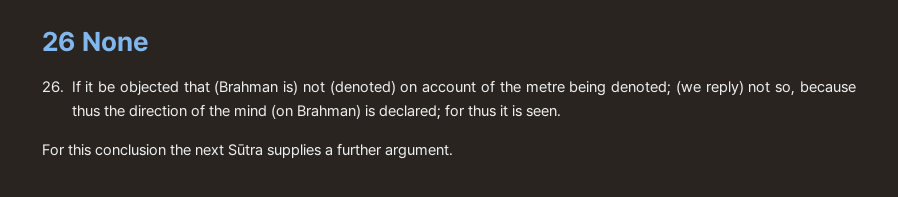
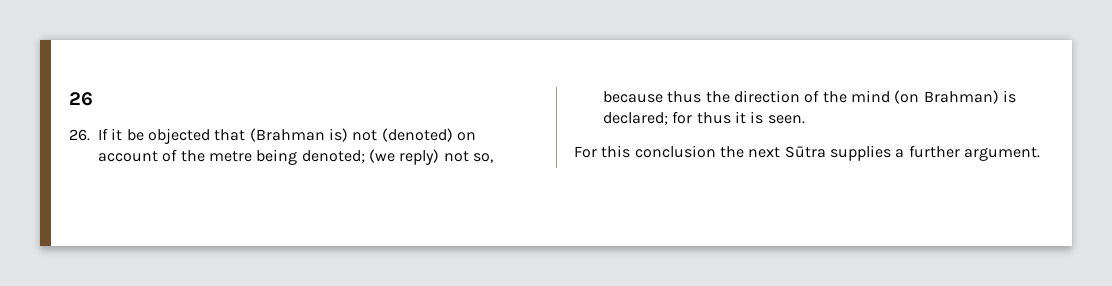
[42,31,150,52] 26 None -> [69,92,93,106] 26

